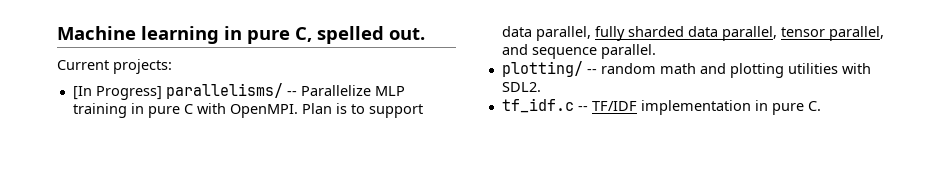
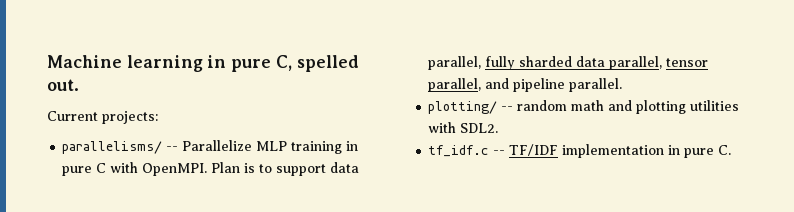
[72,86,162,100] [In Progress] -> (158, 117) none
[531,47,597,59] sequence -> [513,78,566,92] pipeline

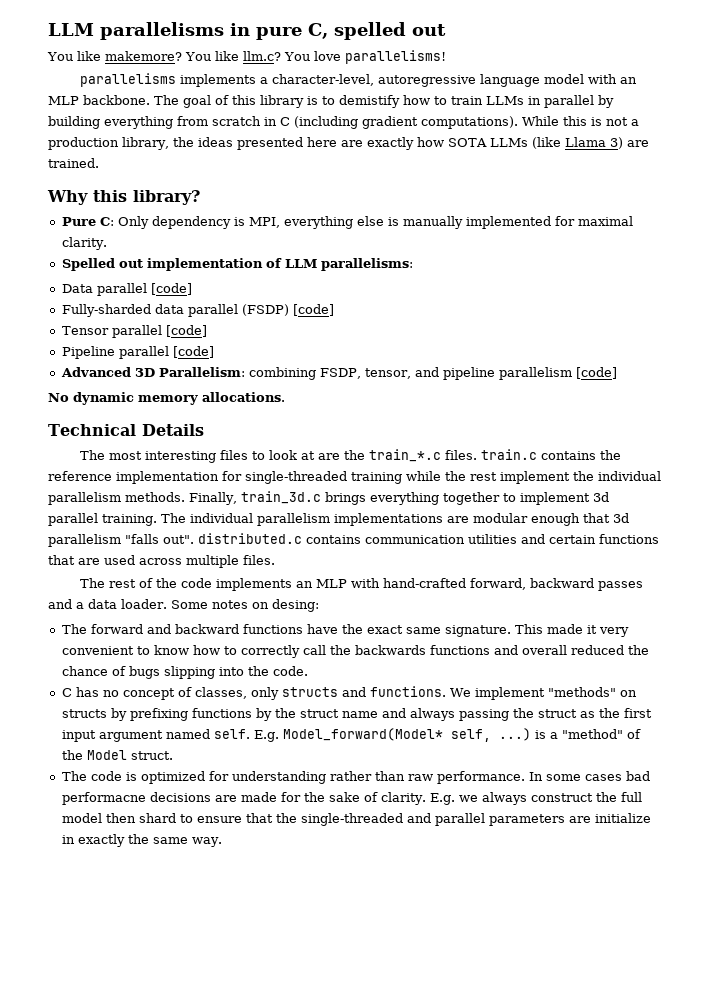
[47,55,203,72] Machine learning -> [48,22,224,40] LLM parallelisms
[47,79,79,91] [47,111,158,124] [62,140,359,154] [62,162,360,176] [428,56,709,70] [428,78,623,92] [428,100,740,114] [428,122,499,133] [428,144,732,158] out. // Current projects: // parallelisms/ -- Parallelize MLP training in pure C with OpenMPI. Plan is to support data parallel, fully sharded data parallel, tensor parallel, and pipeline parallel. // plotting/ -- random math and plotting utilities with SDL2. // tf_idf.c -- TF/IDF implementation in pure C. -> [412,24,446,36] [47,50,446,64] [79,73,637,87] [48,95,614,108] [48,116,639,129] [48,137,649,150] [48,158,99,168] [47,190,200,205] [61,216,633,229] [61,237,107,250] [61,258,413,271] [61,283,192,296] [61,304,334,317] [61,325,207,338] [61,346,214,359] [60,367,617,380] [48,392,285,405] [48,424,204,436] [79,449,621,463] [48,471,661,484] [48,491,609,505] [48,513,629,526] [48,533,659,547] [48,555,275,568] [79,578,643,591] [48,599,319,612] [61,624,629,637] [61,645,649,658] [61,666,308,679] [61,686,637,700] [61,708,652,721] [61,728,641,742] [61,750,173,760] [61,771,650,784] [61,792,642,805] [61,813,651,826] [61,834,222,847] out // You like makemore? You like llm.c? You love parallelisms! // parallelisms implements a character-level, autoregressive language model with an MLP backbone. The goal of this library is to demistify how to train LLMs in parallel by building everything from scratch in C (including gradient computations). While this is not a production library, the ideas presented here are exactly how SOTA LLMs (like Llama 3) are trained. // Why this library? // Pure C: Only dependency is MPI, everything else is manually implemented for maximal clarity. // Spelled out implementation of LLM parallelisms: // Data parallel [code] // Fully-sharded data parallel (FSDP) [code] // Tensor parallel [code] // Pipeline parallel [code] // Advanced 3D Parallelism: combining FSDP, tensor, and pipeline parallelism [code] // No dynamic memory allocations. // Technical Details // The most interesting files to look at are the train_*.c files. train.c contains the reference implementation for single-threaded training while the rest implement the individual parallelism methods. Finally, train_3d.c brings everything together to implement 3d parallel training. The individual parallelism implementations are modular enough that 3d parallelism "falls out". distributed.c contains communication utilities and certain functions that are used across multiple files. // The rest of the code implements an MLP with hand-crafted forward, backward passes and a data loader. Some notes on desing: // The forward and backward functions have the exact same signature. This made it very convenient to know how to correctly call the backwards functions and overall reduced the chance of bugs slipping into the code. // C has no concept of classes, only structs and functions. We implement "methods" on structs by prefixing functions by the struct name and always passing the struct as the first input argument named self. E.g. Model_forward(Model* self, ...) is a "method" of the Model struct. // The code is optimized for understanding rather than raw performance. In some cases bad performacne decisions are made for the sake of clarity. E.g. we always construct the full model then shard to ensure that the single-threaded and parallel parameters are initialize in exactly the same way.

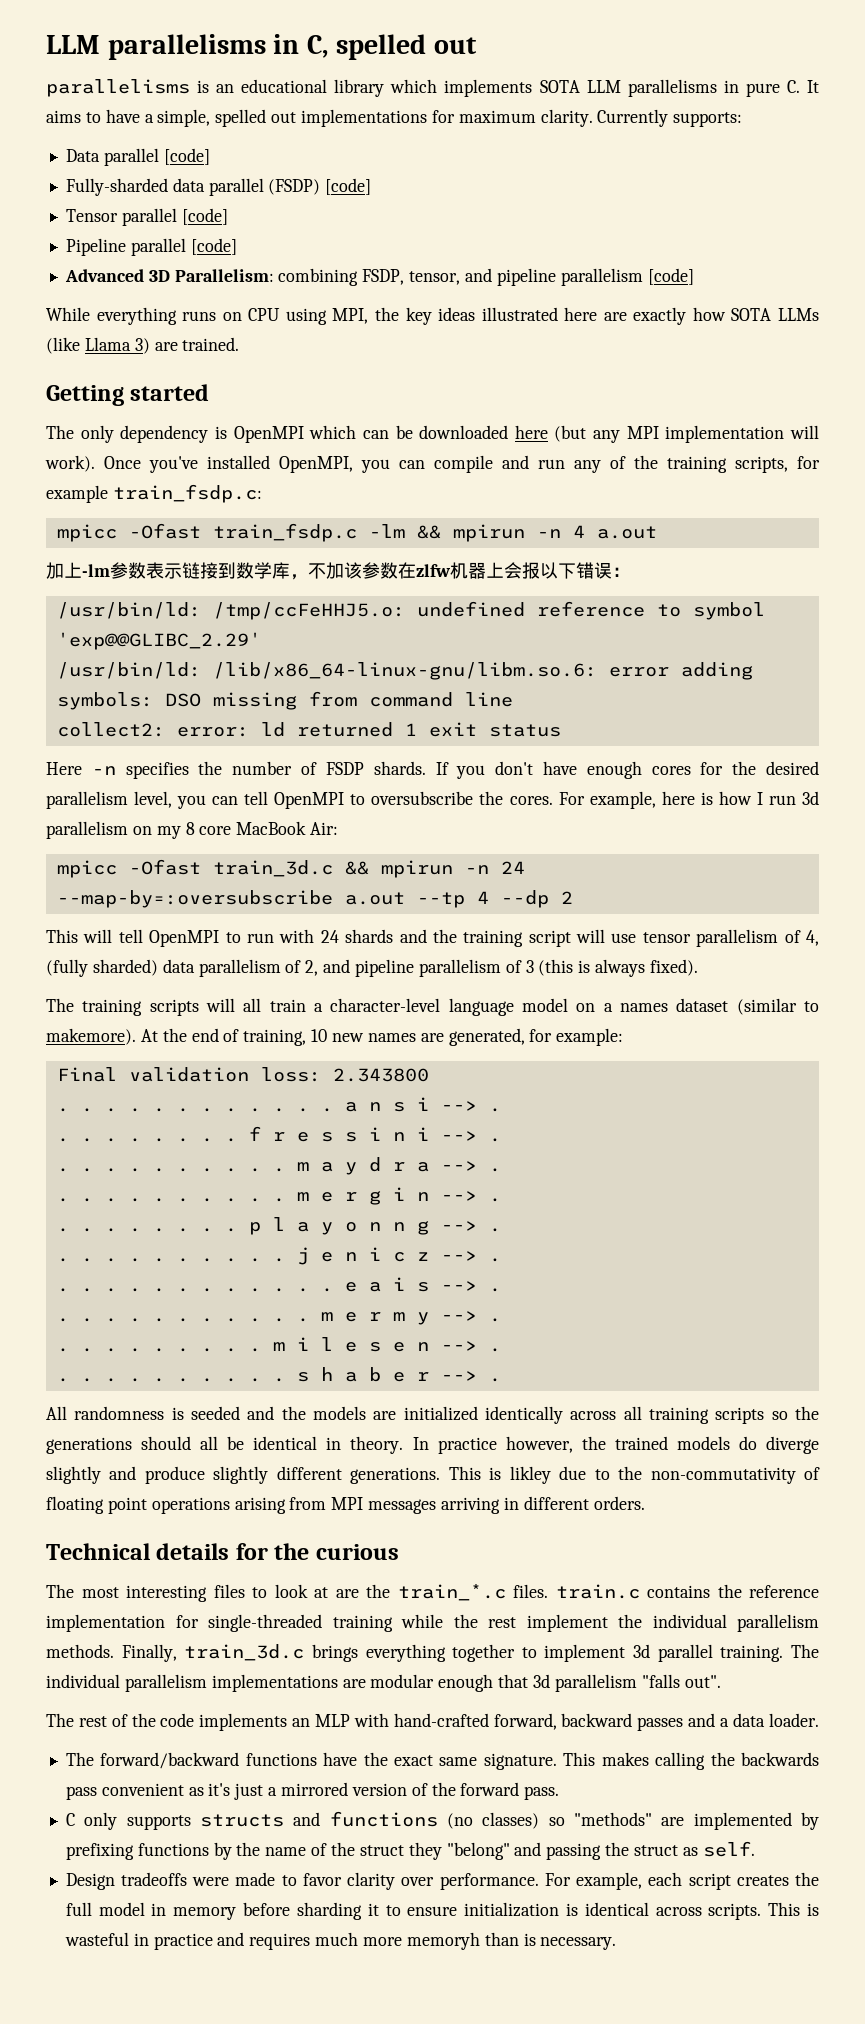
[48,22,446,40] [47,50,446,64] [79,73,637,87] [48,95,614,108] [48,116,639,129] [48,137,649,150] [48,158,99,168] [47,190,200,205] [61,216,633,229] [61,237,107,250] [61,258,413,271] LLM parallelisms in pure C, spelled out // You like makemore? You like llm.c? You love parallelisms! // parallelisms implements a character-level, autoregressive language model with an MLP backbone. The goal of this library is to demistify how to train LLMs in parallel by building everything from scratch in C (including gradient computations). While this is not a production library, the ideas presented here are exactly how SOTA LLMs (like Llama 3) are trained. // Why this library? // Pure C: Only dependency is MPI, everything else is manually implemented for maximal clarity. // Spelled out implementation of LLM parallelisms: -> [46,34,477,60] [46,79,820,97] [46,109,743,127] LLM parallelisms in C, spelled out // parallelisms is an educational library which implements SOTA LLM parallelisms in pure C. It aims to have a simple, spelled out implementations for maximum clarity. Currently supports:
[48,392,285,405] [48,424,204,436] No dynamic memory allocations. // Technical Details -> [46,307,819,325] [46,337,240,354] [46,384,210,406] [46,425,819,443] [45,455,820,473] [46,484,262,503] [56,523,657,542] [46,562,630,580] [56,601,765,620] [56,632,261,650] [56,662,753,680] [56,691,513,710] [56,722,561,737] [46,761,819,779] [46,791,819,809] [46,821,339,839] [56,859,525,878] [56,890,573,908] [46,929,820,947] [46,959,699,977] [46,998,820,1016] [46,1028,624,1046] [56,1067,429,1082] [56,1097,501,1112] [56,1126,501,1142] [56,1157,501,1175] [56,1187,501,1205] [56,1217,501,1235] [56,1247,501,1265] [56,1277,501,1292] [56,1311,501,1325] [56,1337,501,1352] [56,1367,501,1382] [46,1406,820,1424] [46,1436,819,1454] [46,1466,820,1484] [46,1496,645,1514] [46,1543,399,1560] While everything runs on CPU using MPI, the key ideas illustrated here are exactly how SOTA LLMs (like Llama 3) are trained. // Getting started // The only dependency is OpenMPI which can be downloaded here (but any MPI implementation will work). Once you've installed OpenMPI, you can compile and run any of the training scripts, for example train_fsdp.c: // mpicc -Ofast train_fsdp.c -lm && mpirun -n 4 a.out // 加上-lm参数表示链接到数学库，不加该参数在zlfw机器上会报以下错误： // /usr/bin/ld: /tmp/ccFeHHJ5.o: undefined reference to symbol 'exp@@GLIBC_2.29' // /usr/bin/ld: /lib/x86_64-linux-gnu/libm.so.6: error adding symbols: DSO missing from command line // collect2: error: ld returned 1 exit status // Here -n specifies the number of FSDP shards. If you don't have enough cores for the desired parallelism level, you can tell OpenMPI to oversubscribe the cores. For example, here is how I run 3d parallelism on my 8 core MacBook Air: // mpicc -Ofast train_3d.c && mpirun -n 24 --map-by=:oversubscribe a.out --tp 4 --dp 2 // This will tell OpenMPI to run with 24 shards and the training script will use tensor parallelism of 4, (fully sharded) data parallelism of 2, and pipeline parallelism of 3 (this is always fixed). // The training scripts will all train a character-level language model on a names dataset (similar to makemore). At the end of training, 10 new names are generated, for example: // Final validation loss: 2.343800 // . . . . . . . . . . . . a n s i --> . // . . . . . . . . f r e s s i n i --> . // . . . . . . . . . . m a y d r a --> . // . . . . . . . . . . m e r g i n --> . // . . . . . . . . p l a y o n n g --> . // . . . . . . . . . . j e n i c z --> . // . . . . . . . . . . . . e a i s --> . // . . . . . . . . . . . m e r m y --> . // . . . . . . . . . m i l e s e n --> . // . . . . . . . . . . s h a b e r --> . // All randomness is seeded and the models are initialized identically across all training scripts so the generations should all be identical in theory. In practice however, the trained models do diverge slightly and produce slightly different generations. This is likley due to the non-commutativity of floating point operations arising from MPI messages arriving in different orders. // Technical details for the curious
[198,533,659,544] [48,555,275,568] distributed.c contains communication utilities and certain functions that are used across multiple files. -> (721, 1681) none
[170,599,319,612] [61,624,239,634] Some notes on desing: // The forward and backward -> [65,1752,240,1769] // The forward/backward
[546,624,629,637] [61,645,649,658] [61,666,308,679] [61,686,637,700] [61,709,107,718] made it very convenient to know how to correctly call the backwards functions and overall reduced the chance of bugs slipping into the code. // C has no concept of classes, only structs and functions. We implement "methods" on structs -> [601,1752,819,1770] [65,1782,560,1800] [65,1811,792,1830] makes calling the backwards pass convenient as it's just a mirrored version of the forward pass. // C only supports structs and functions (no classes) so "methods" are implemented
[299,708,652,721] [61,728,641,742] [61,750,173,760] [61,771,650,784] [61,792,642,805] [61,813,651,826] [61,834,222,847] struct name and always passing the struct as the first input argument named self. E.g. Model_forward(Model* self, ...) is a "method" of the Model struct. // The code is optimized for understanding rather than raw performance. In some cases bad performacne decisions are made for the sake of clarity. E.g. we always construct the full model then shard to ensure that the single-threaded and parallel parameters are initialize in exactly the same way. -> [265,1841,755,1860] [65,1872,819,1890] [65,1902,820,1920] [64,1932,617,1950] name of the struct they "belong" and passing the struct as self. // Design tradeoffs were made to favor clarity over performance. For example, each script creates the full model in memory before sharding it to ensure initialization is identical across scripts. This is wasteful in practice and requires much more memoryh than is necessary.

